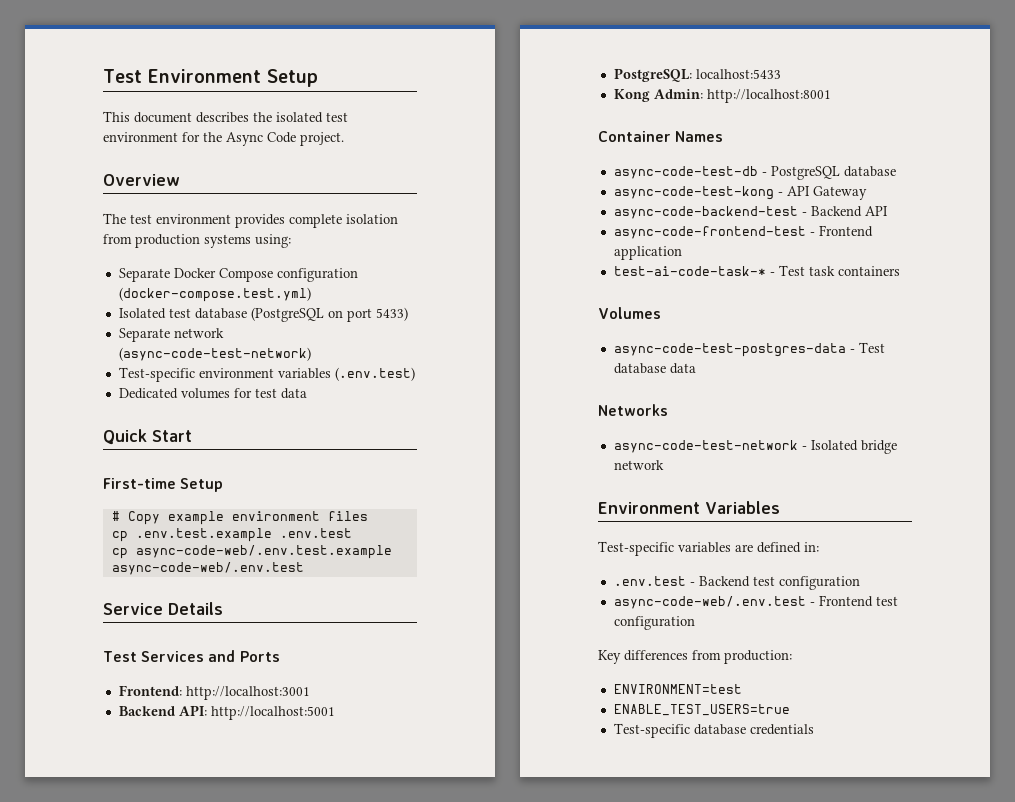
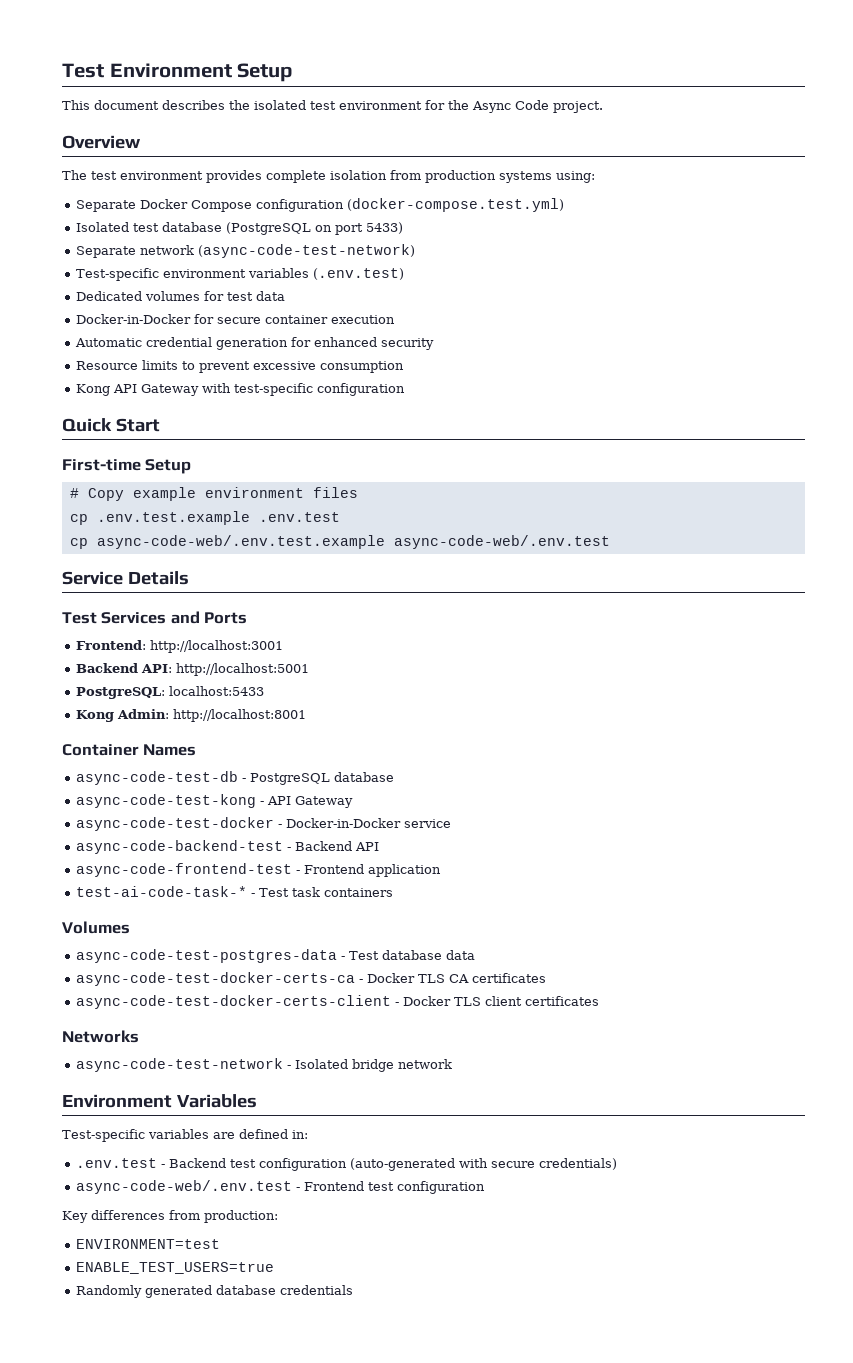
(307, 393) none -> [76,314,396,324] [75,337,435,350] [76,360,405,373] [76,383,406,396] // Docker-in-Docker for secure container execution // Automatic credential generation for enhanced security // Resource limits to prevent excessive consumption // Kong API Gateway with test-specific configuration
(867, 193) none -> [76,817,452,831] // async-code-test-docker - Docker-in-Docker service
(696, 368) none -> [76,972,547,986] [76,995,600,1009] // async-code-test-docker-certs-ca - Docker TLS CA certificates // async-code-test-docker-certs-client - Docker TLS client certificates
(860, 583) none -> [350,1158,618,1171] (auto-generated with secure credentials)
[613,723,690,738] Test-specific -> [76,1285,213,1298] Randomly generated

